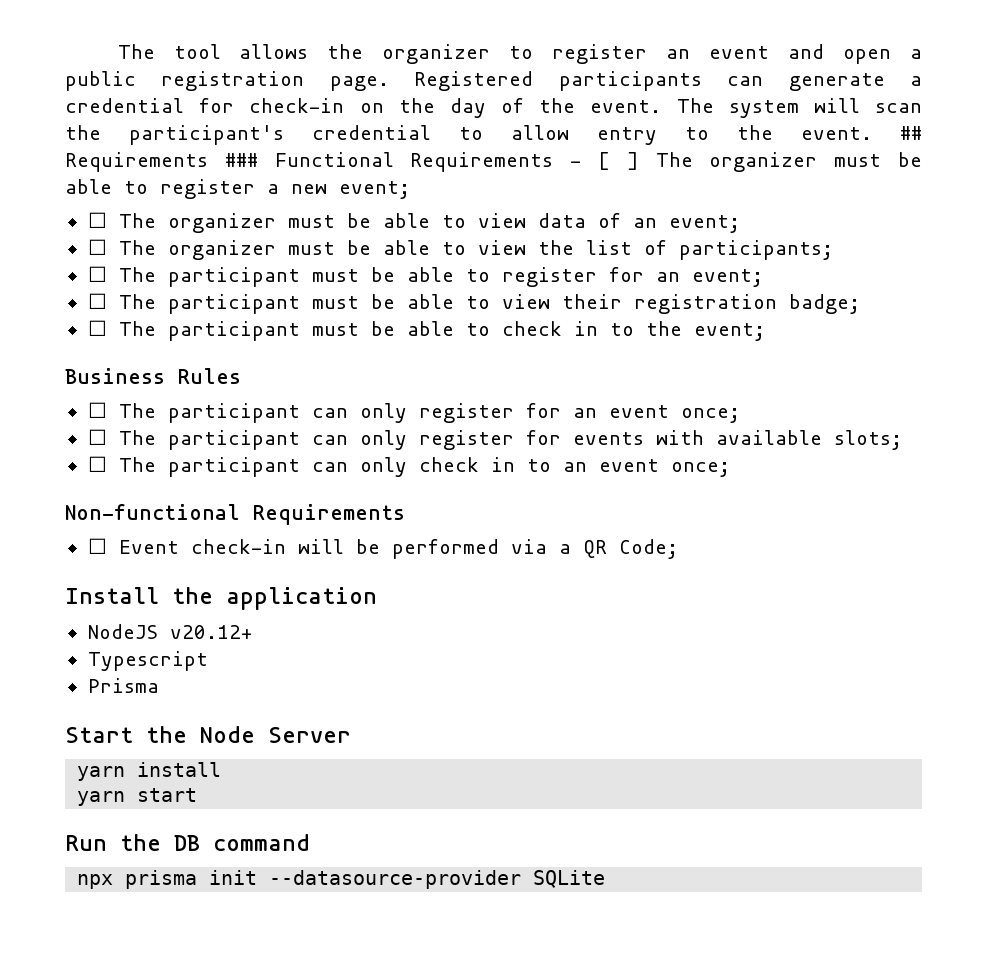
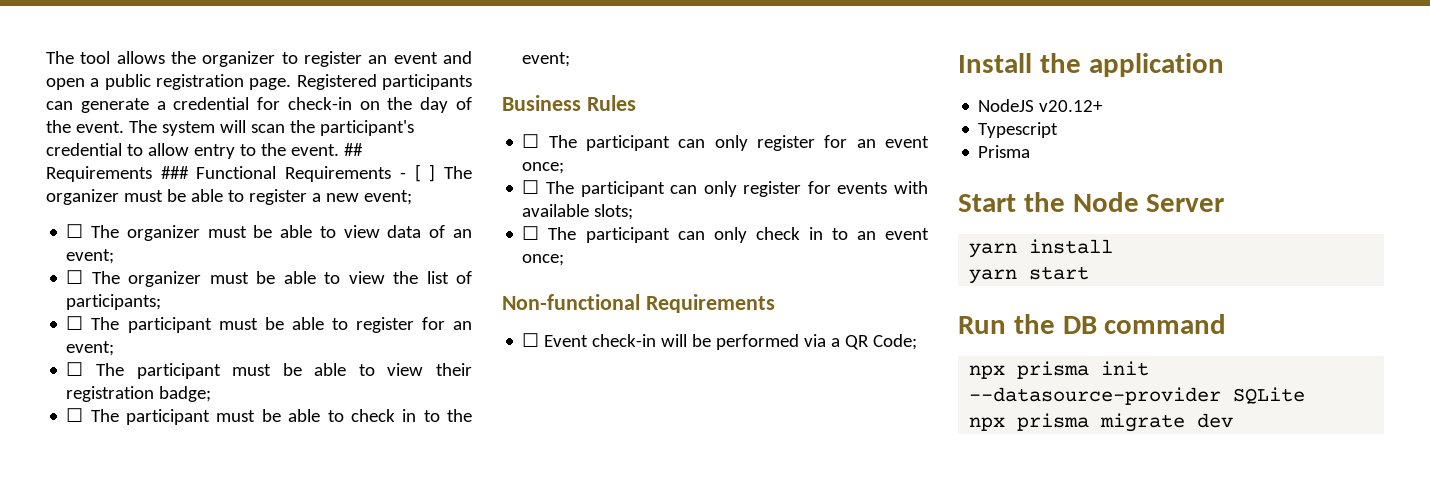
(606, 879) none -> [969,413,1234,432] // npx prisma migrate dev

